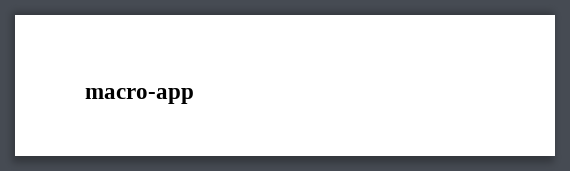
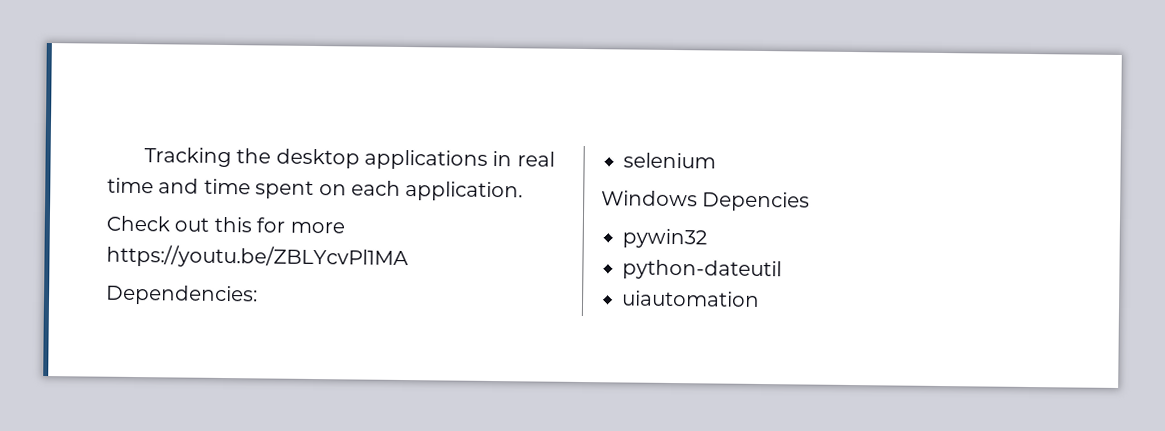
[85,88,194,104] macro-app -> [143,147,555,170] [107,177,524,202] [106,215,345,234] [106,244,409,270] [105,284,258,306] [623,152,716,169] [601,190,811,212] [622,228,707,249] [622,259,782,281] [621,290,760,307] Tracking the desktop applications in real time and time spent on each application. // Check out this for more https://youtu.be/ZBLYcvPl1MA // Dependencies: // selenium // Windows Depencies // pywin32 // python-dateutil // uiautomation

